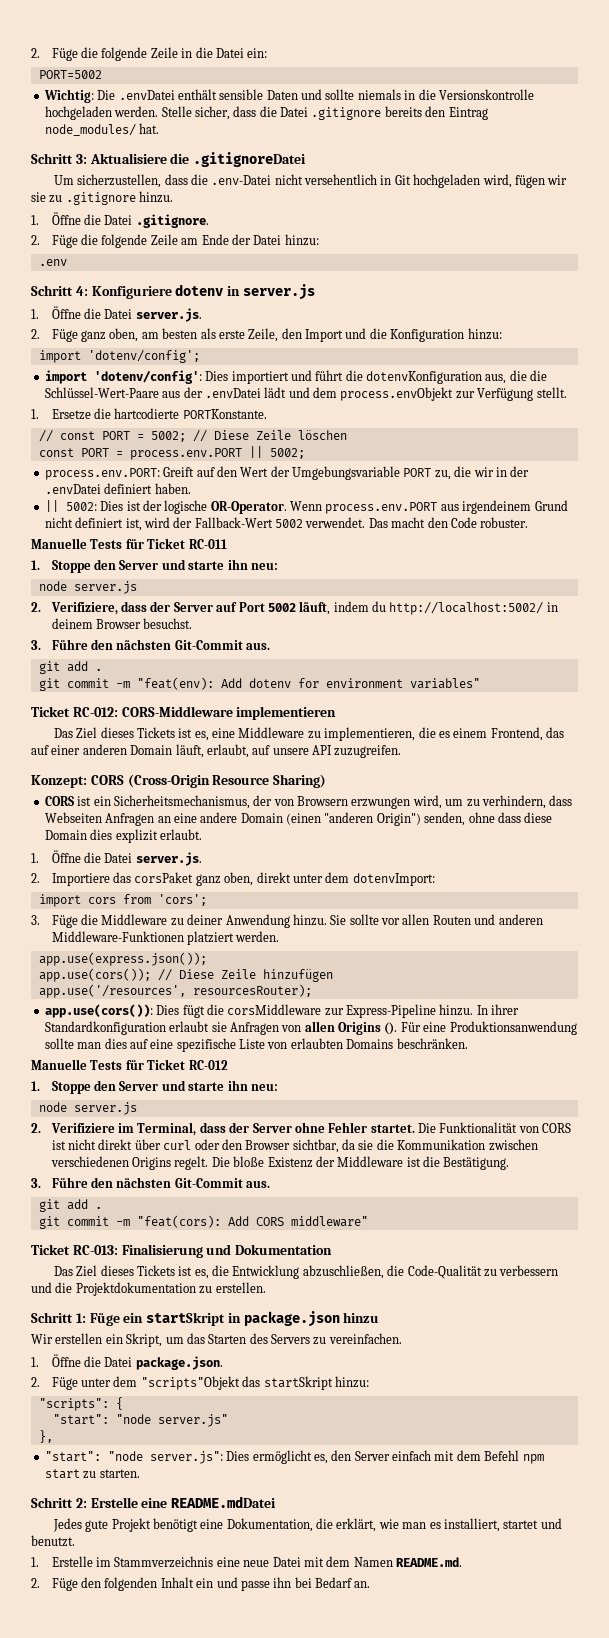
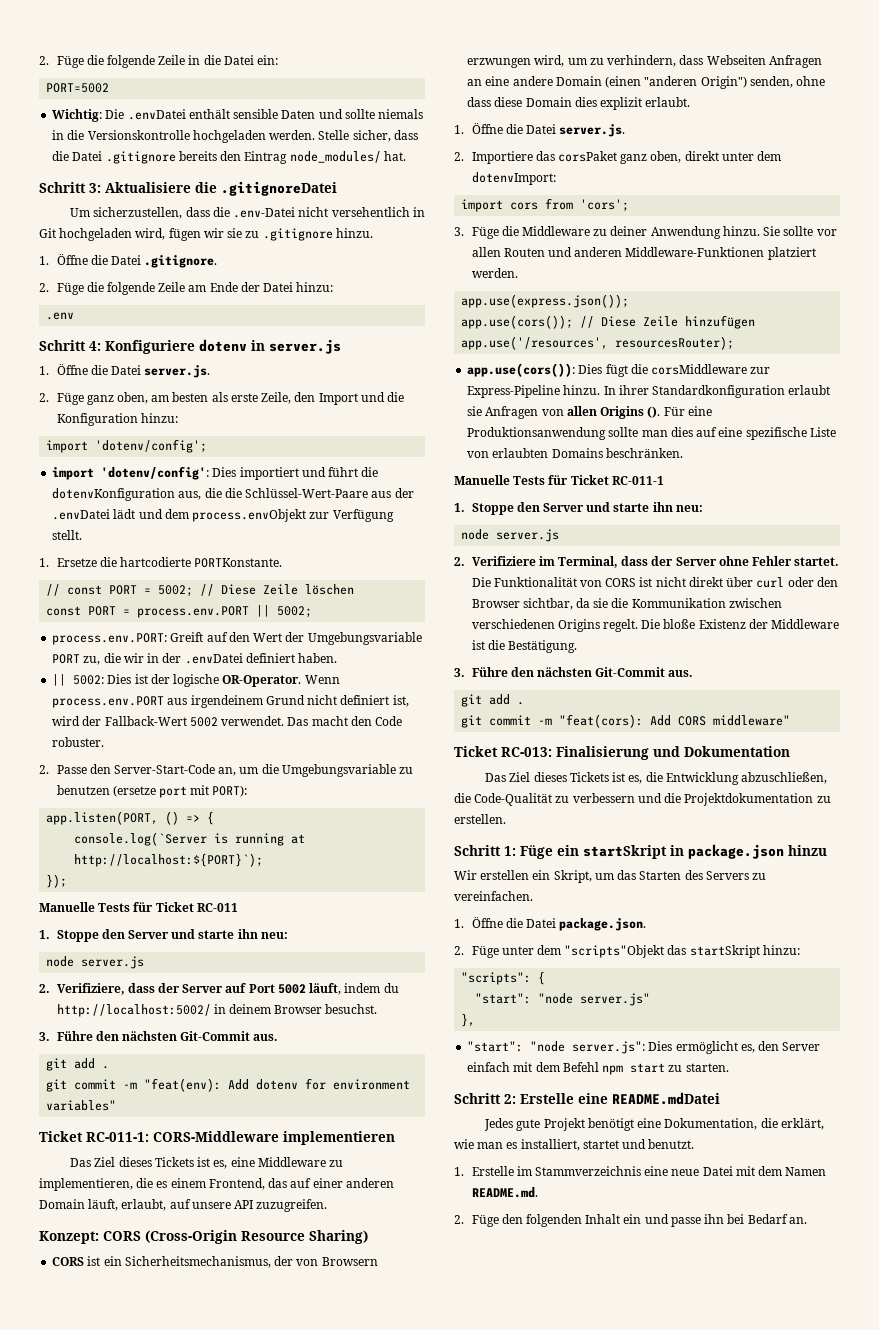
(529, 522) none -> [39,764,414,777] [56,785,248,798] [46,811,215,825] [74,832,306,846] [74,853,264,867] [46,874,68,888] // 2. Passe den Server-Start-Code an, um die Umgebungsvariable zu benutzen (ersetze port mit PORT): // app.listen(PORT, () => { // console.log(`Server is running at http://localhost:${PORT}`); // });
[72,707,118,717] RC-012: -> [86,1132,149,1142] RC-011-1:
[188,1060,228,1070] RC-012 -> [611,476,664,485] RC-011-1

